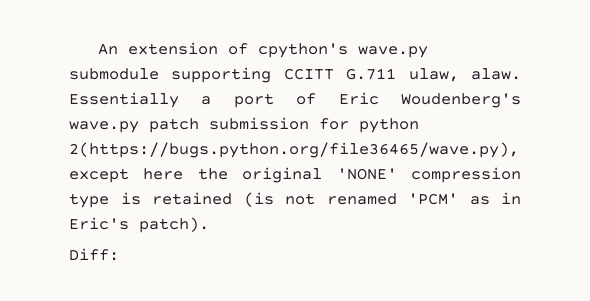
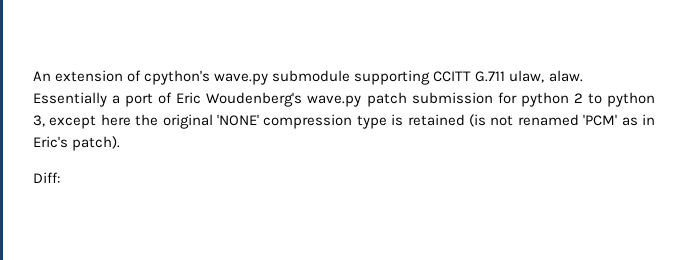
[69,142,519,158] 2(https://bugs.python.org/file36465/wave.py), -> [573,92,656,107] [33,115,45,127] 2 to python 3,

